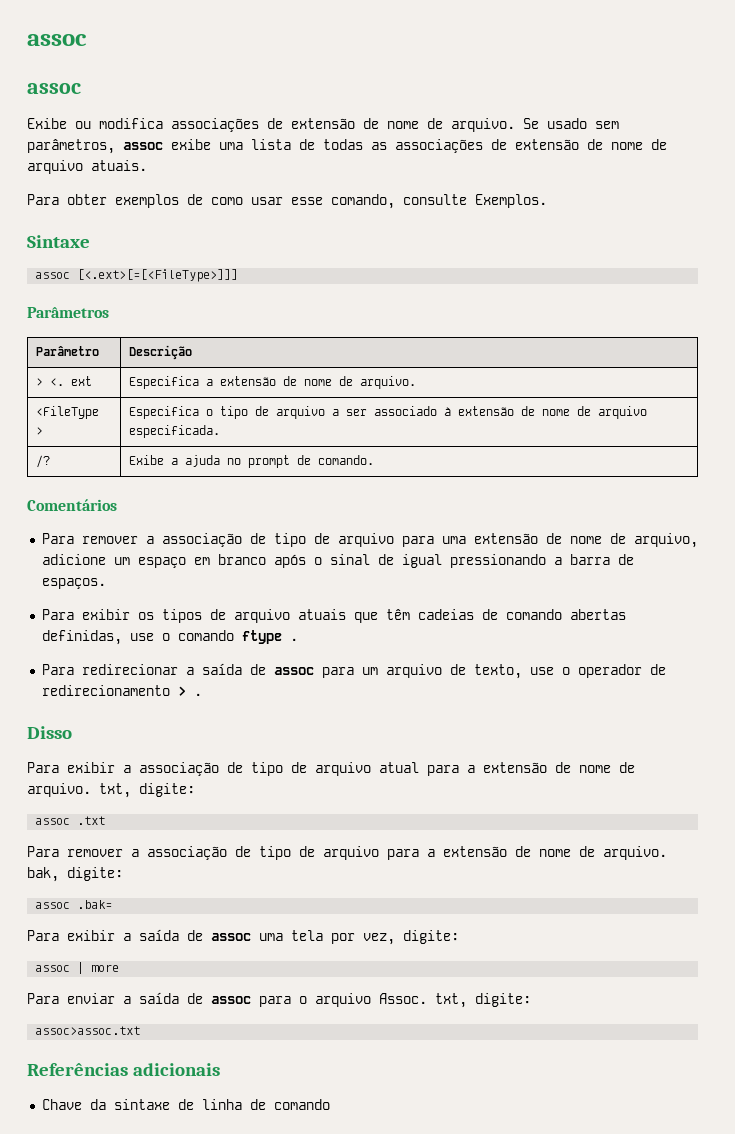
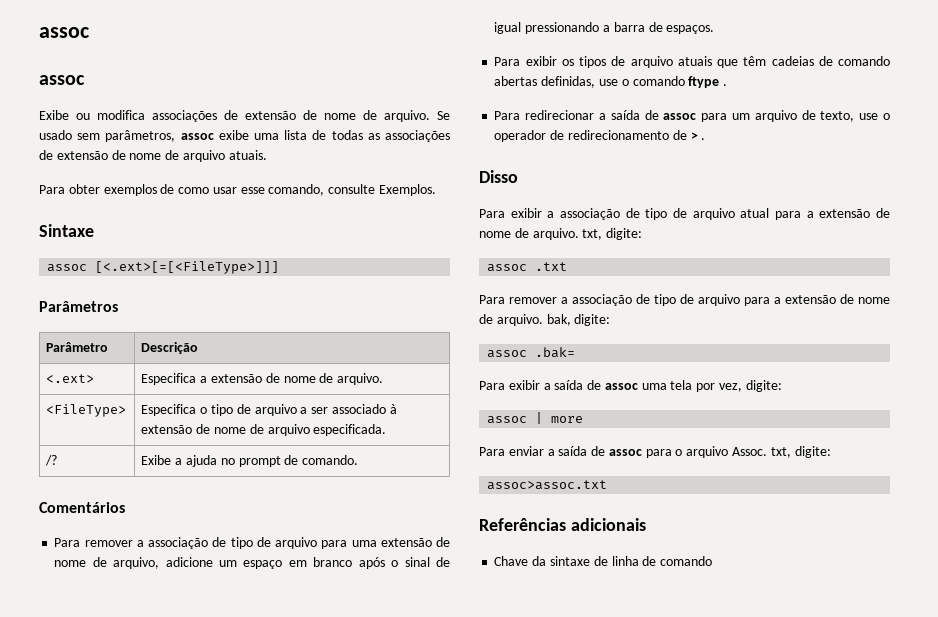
[36,376,93,386] > <. ext -> [46,374,95,383] <.ext>
[36,406,100,419] [36,427,44,435] <FileType > -> [46,404,127,417] <FileType>
(170, 690) none -> [672,130,687,140] de

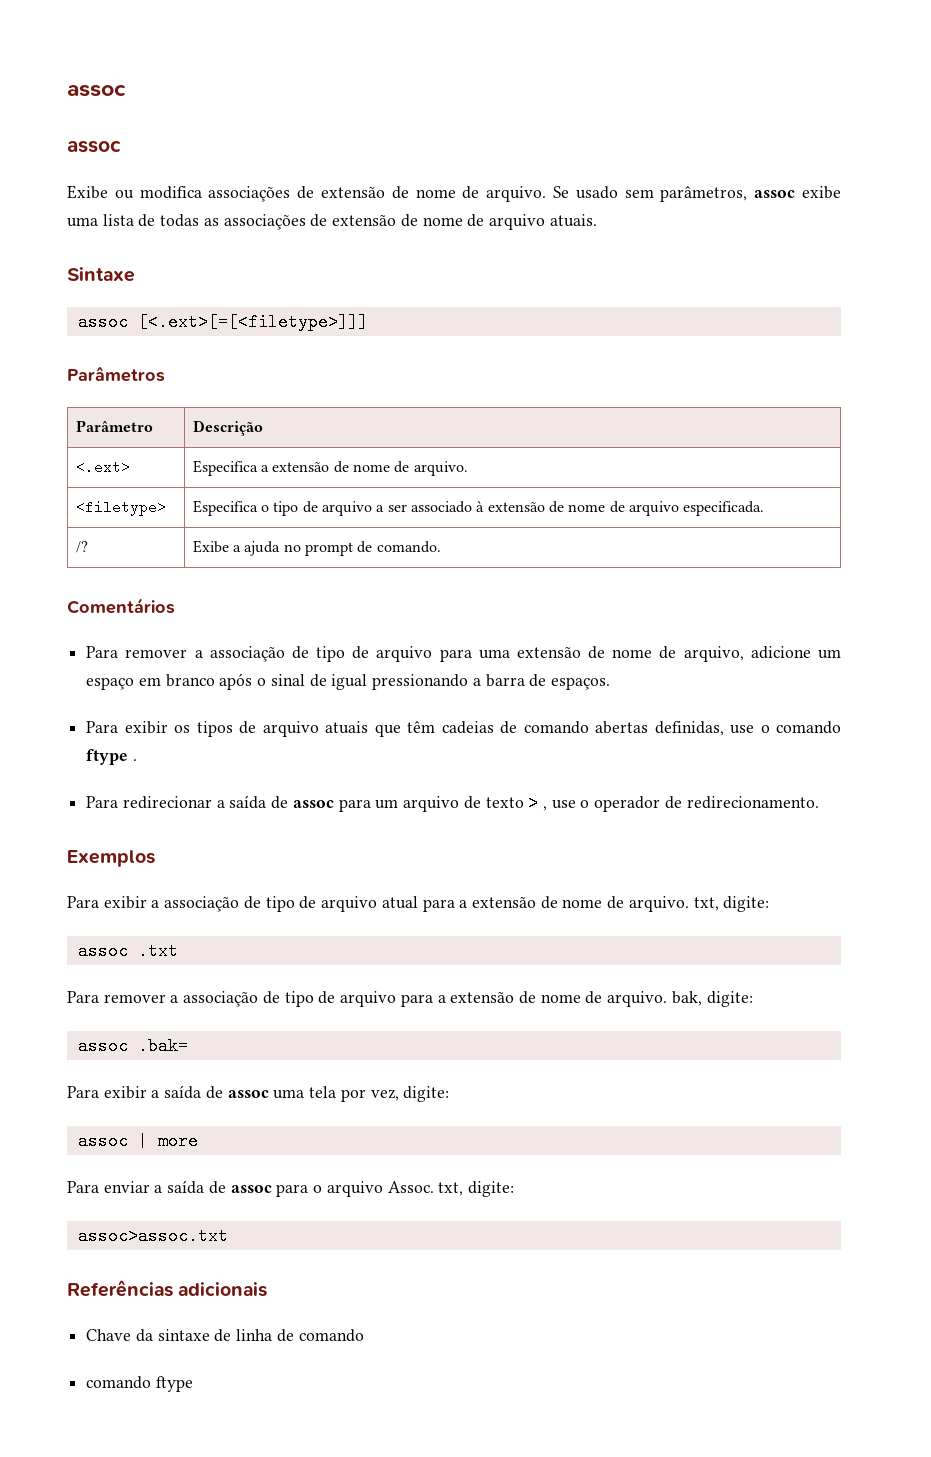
[39,184,437,196] // Para obter exemplos de como usar esse comando, consulte Exemplos. -> (597, 220) none
[95,261,280,274] [<.ext>[=[<FileType>]]] -> [137,313,368,331] [<.ext>[=[<filetype>]]]
[46,404,127,417] <FileType> -> [75,500,166,516] <filetype>
[820,111,855,122] texto, -> [485,794,547,812] texto > ,
[567,130,706,140] [479,170,518,183] redirecionamento de > . // Disso -> [686,796,819,809] [67,850,155,867] redirecionamento. // Exemplos
(713, 561) none -> [86,1376,193,1392] // comando ftype

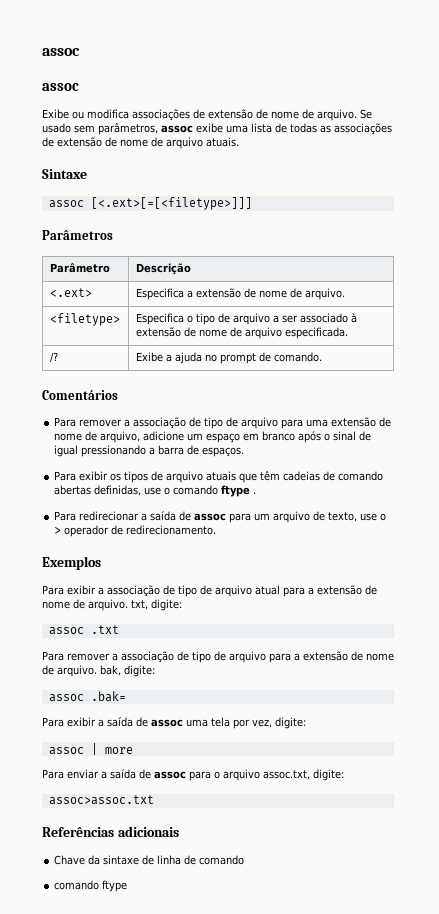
[485,794,590,812] texto > , use o -> [328,512,387,522] [54,527,62,534] texto, use o >
[387,1181,464,1196] Assoc. txt, -> [263,770,310,780] assoc.txt,

